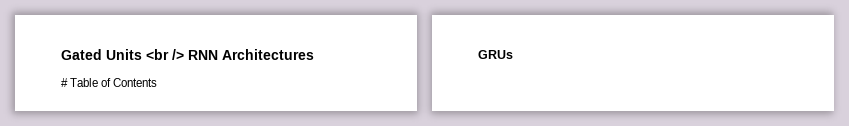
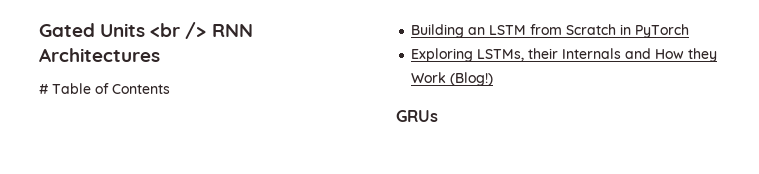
(158, 82) none -> [411,24,690,38] [411,48,718,62] [411,72,494,86] // Building an LSTM from Scratch in PyTorch // Exploring LSTMs, their Internals and How they Work (Blog!)

